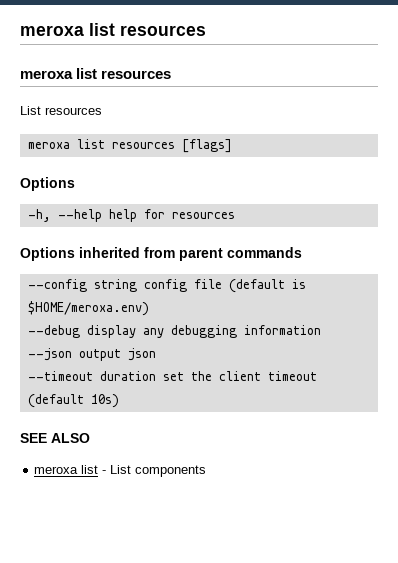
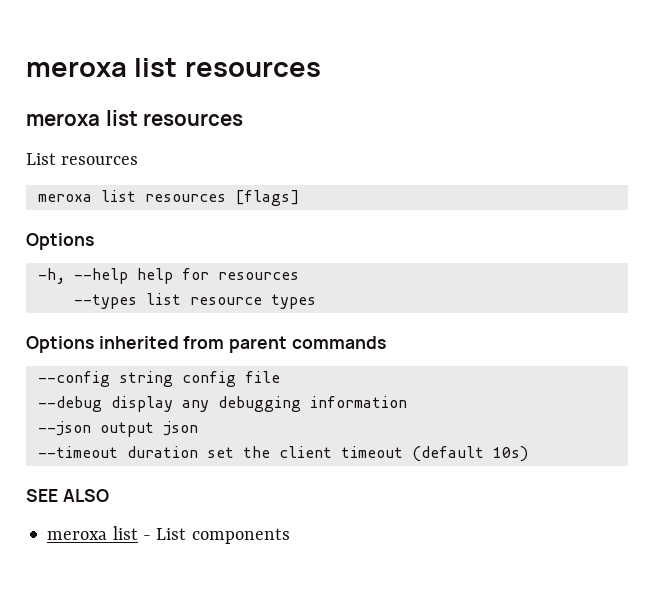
(235, 215) none -> [73,293,316,309] // --types list resource types
[228,279,306,293] [27,301,149,316] (default is $HOME/meroxa.env) -> (280, 377) none

